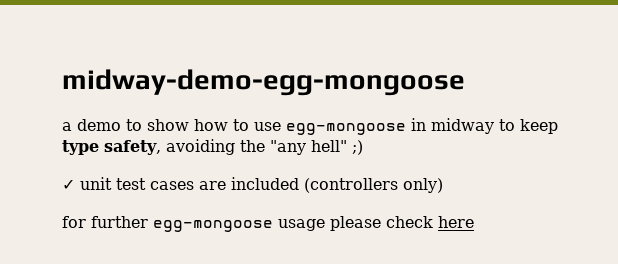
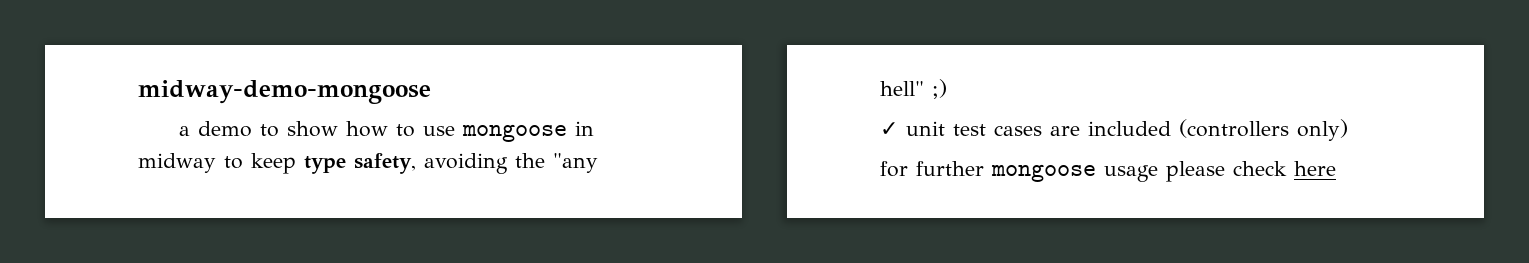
[62,69,465,96] midway-demo-egg-mongoose -> [138,80,431,104] midway-demo-mongoose
[286,123,406,135] egg-mongoose -> [461,124,567,142] mongoose
[153,220,273,232] egg-mongoose -> [991,164,1096,182] mongoose

